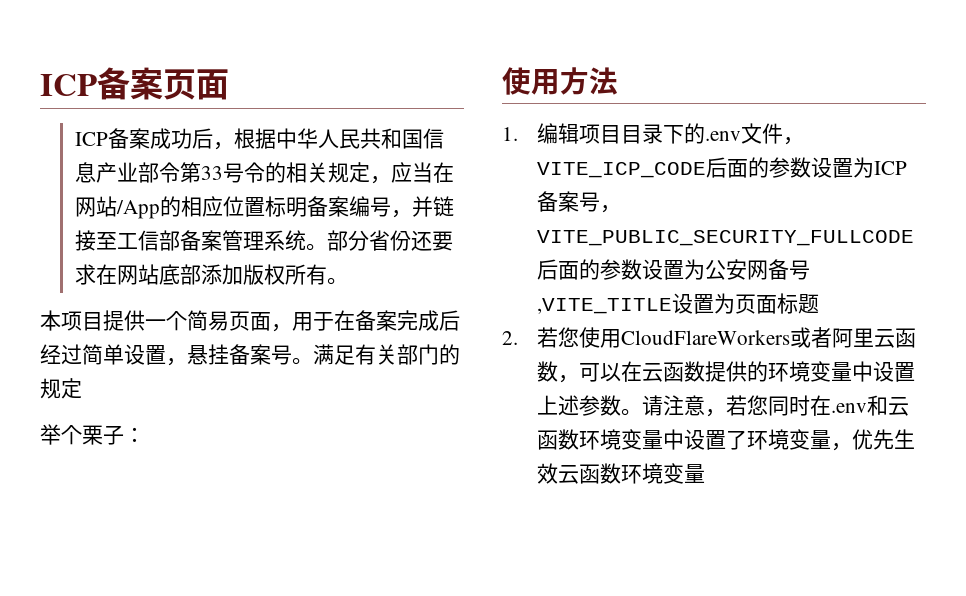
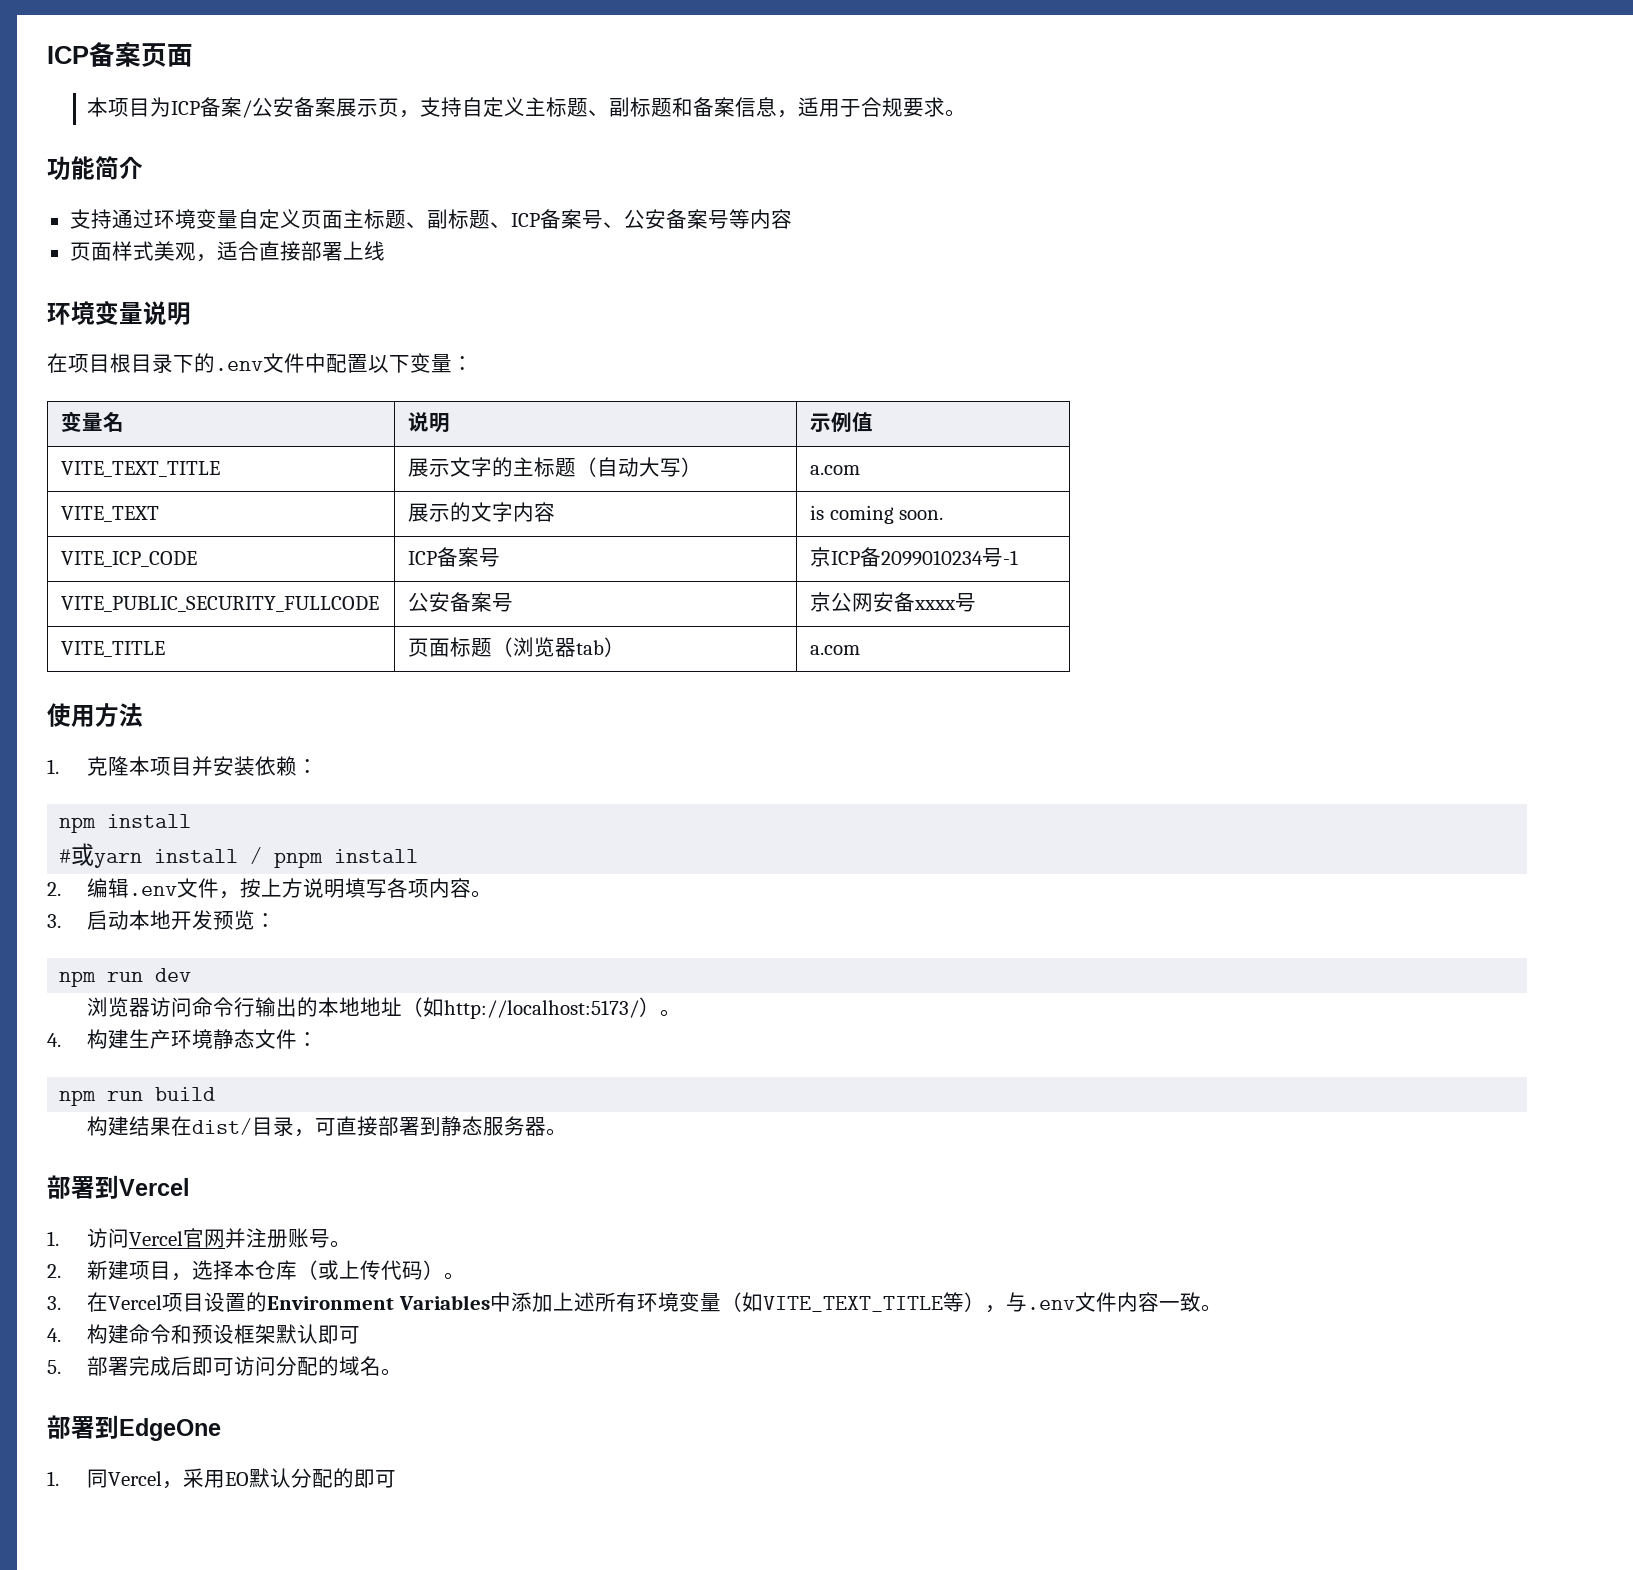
[74,128,444,150] [74,162,454,184] [74,196,454,219] [74,230,453,251] [74,264,348,285] [40,310,460,332] [40,344,460,366] [40,378,82,399] [40,424,145,445] [502,67,618,95] [502,123,804,145] [536,157,907,178] [536,191,621,213] [536,230,914,246] [536,259,810,280] [536,293,819,314] [502,327,916,348] [536,361,915,383] [536,395,909,417] [536,429,915,451] [536,463,705,484] ICP备案成功后，根据中华人民共和国信息产业部令第33号令的相关规定，应当在网站/App的相应位置标明备案编号，并链接至工信部备案管理系统。部分省份还要求在网站底部添加版权所有。 // 本项目提供一个简易页面，用于在备案完成后经过简单设置，悬挂备案号。满足有关部门的规定 // 举个栗子： // 使用方法 // 1.编辑项目目录下的.env文件，VITE_ICP_CODE后面的参数设置为ICP备案号，VITE_PUBLIC_SECURITY_FULLCODE后面的参数设置为公安网备号,VITE_TITLE设置为页面标题 // 2.若您使用CloudFlareWorkers或者阿里云函数，可以在云函数提供的环境变量中设置上述参数。请注意，若您同时在.env和云函数环境变量中设置了环境变量，优先生效云函数环境变量 -> [87,97,967,118] [47,156,143,180] [69,209,792,229] [69,241,385,262] [47,300,191,325] [47,353,473,373] [61,411,125,432] [408,412,451,433] [810,412,874,432] [61,461,221,477] [408,457,703,477] [810,465,861,475] [61,506,160,522] [408,502,556,522] [810,505,944,524] [61,551,198,567] [408,547,501,567] [810,547,1019,567] [61,596,380,612] [408,592,514,612] [810,592,977,612] [61,641,166,657] [408,637,626,657] [810,645,861,655] [47,703,143,727] [47,756,319,776] [59,814,192,833] [59,843,419,868] [47,878,493,899] [47,910,277,930] [59,968,192,987] [87,997,682,1019] [47,1029,319,1049] [59,1087,216,1106] [87,1116,568,1137] [47,1175,190,1199] [47,1228,352,1248] [47,1260,466,1281] [47,1292,1222,1313] [47,1324,361,1344] [47,1356,403,1376] [47,1415,221,1441] [47,1468,397,1489] 本项目为ICP备案/公安备案展示页，支持自定义主标题、副标题和备案信息，适用于合规要求。 // 功能简介 // 支持通过环境变量自定义页面主标题、副标题、ICP备案号、公安备案号等内容 // 页面样式美观，适合直接部署上线 // 环境变量说明 // 在项目根目录下的.env文件中配置以下变量： // 变量名 | 说明 | 示例值 // VITE_TEXT_TITLE | 展示文字的主标题（自动大写） | a.com // VITE_TEXT | 展示的文字内容 | is coming soon. // VITE_ICP_CODE | ICP备案号 | 京ICP备2099010234号-1 // VITE_PUBLIC_SECURITY_FULLCODE | 公安备案号 | 京公网安备xxxx号 // VITE_TITLE | 页面标题（浏览器tab） | a.com // 使用方法 // 1.克隆本项目并安装依赖： // npm install // #或yarn install / pnpm install // 2.编辑.env文件，按上方说明填写各项内容。 // 3.启动本地开发预览： // npm run dev // 浏览器访问命令行输出的本地地址（如http://localhost:5173/）。 // 4.构建生产环境静态文件： // npm run build // 构建结果在dist/目录，可直接部署到静态服务器。 // 部署到Vercel // 1.访问Vercel官网并注册账号。 // 2.新建项目，选择本仓库（或上传代码）。 // 3.在Vercel项目设置的Environment Variables中添加上述所有环境变量（如VITE_TEXT_TITLE等），与.env文件内容一致。 // 4.构建命令和预设框架默认即可 // 5.部署完成后即可访问分配的域名。 // 部署到EdgeOne // 1.同Vercel，采用EO默认分配的即可

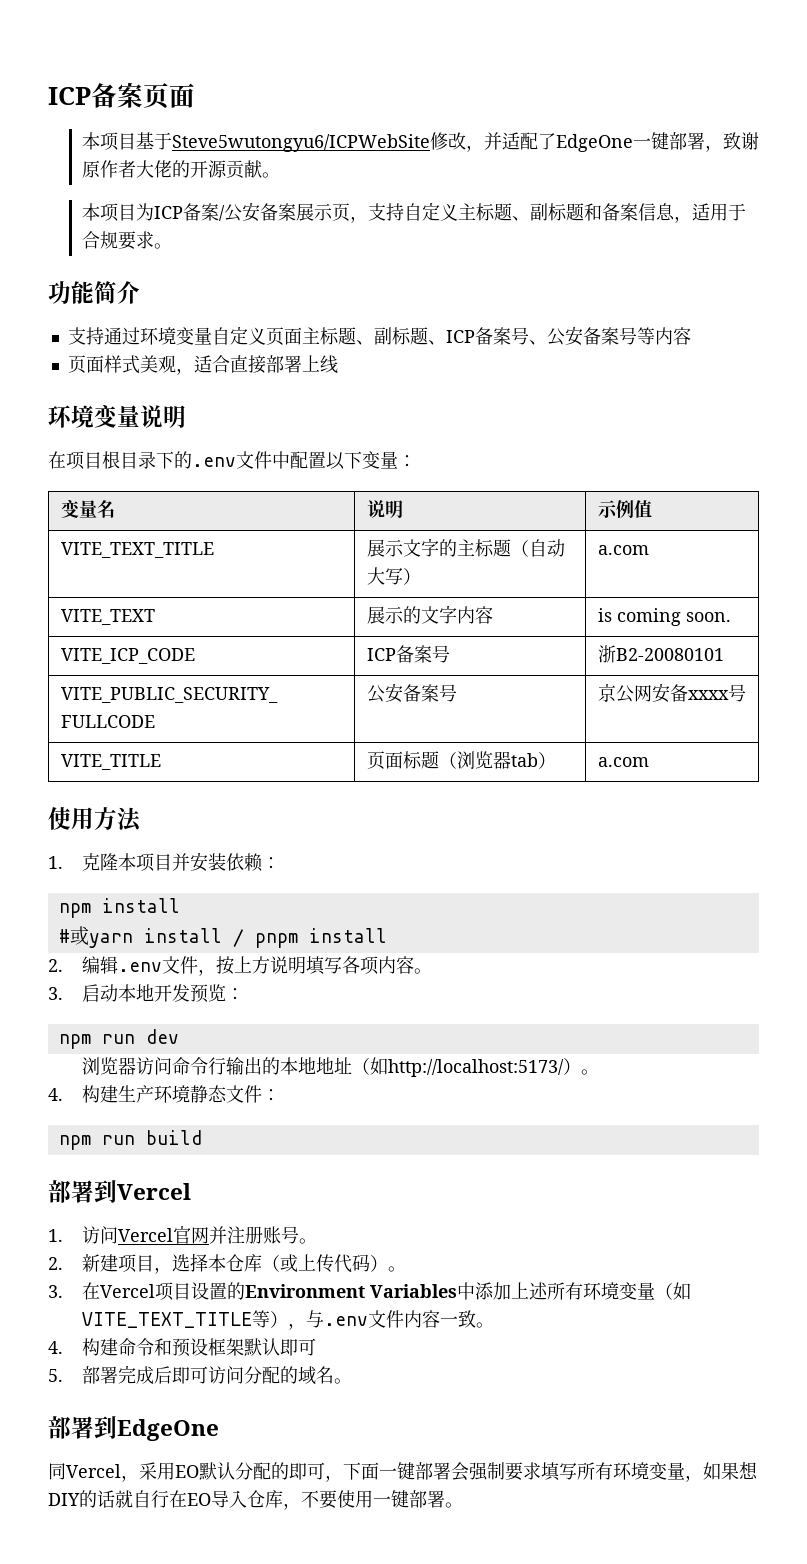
(193, 55) none -> [81,132,759,152] [81,160,280,179] // 本项目基于Steve5wutongyu6/ICPWebSite修改，并适配了EdgeOne一键部署，致谢原作者大佬的开源贡献。
[810,547,1019,567] 京ICP备2099010234号-1 -> [597,645,724,663] 浙B2-20080101
[87,1116,568,1137] // 构建结果在dist/目录，可直接部署到静态服务器。 -> (202, 1137) none
[47,1471,59,1486] 1. -> (219, 1430) none
(397, 1479) none -> [325,1461,758,1482] [48,1490,463,1510] ，下面一键部署会强制要求填写所有环境变量，如果想DIY的话就自行在EO导入仓库，不要使用一键部署。

